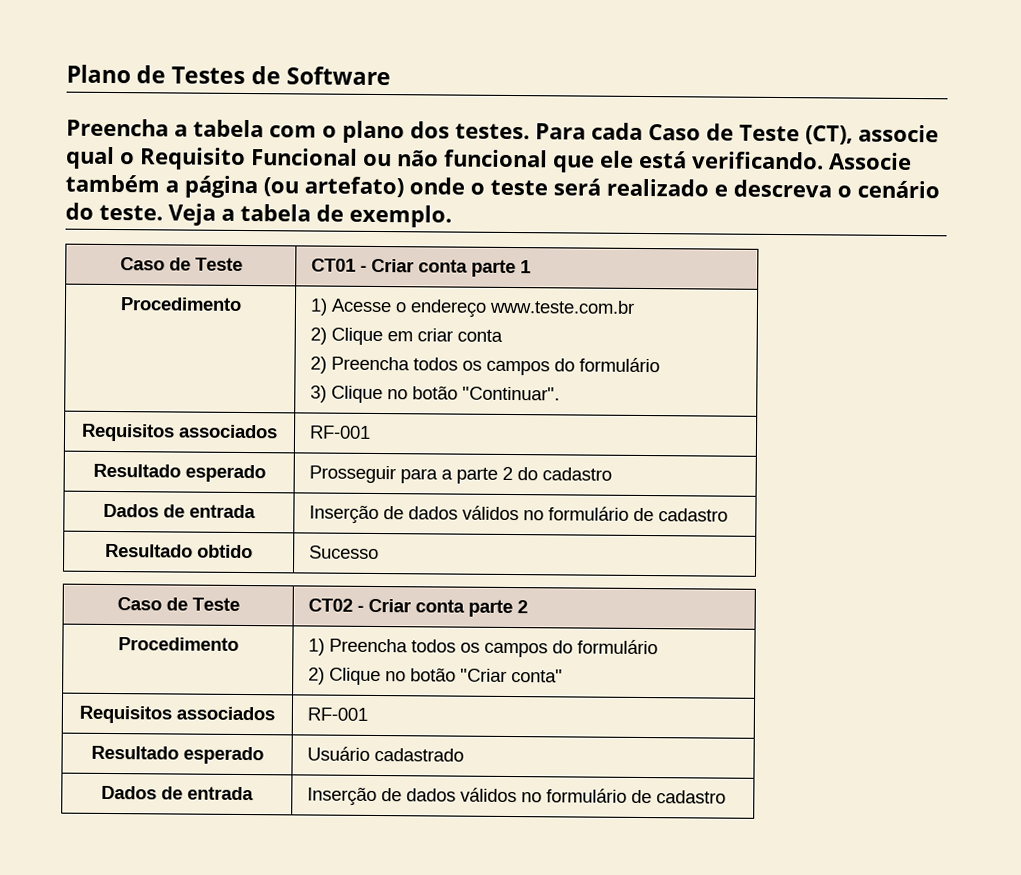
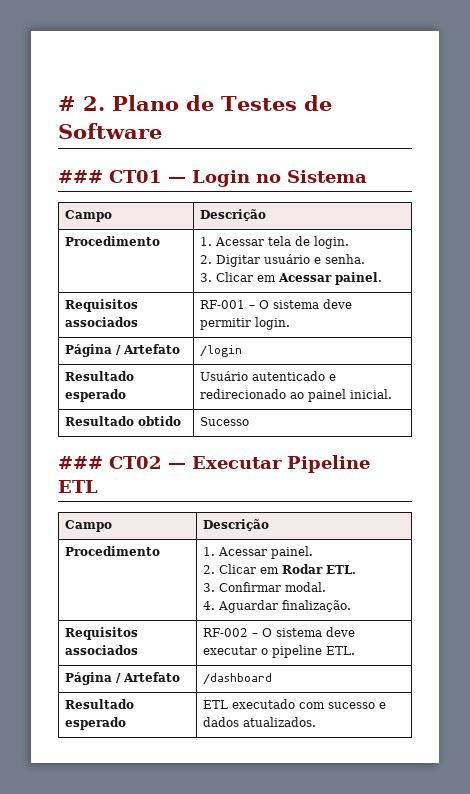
(66, 74) none -> [58,96,105,111] # 2.
[66,118,939,145] [66,146,912,173] [65,174,940,199] [65,202,452,228] [119,257,243,271] [311,258,532,278] [119,297,242,311] [310,298,636,318] [310,327,504,346] [310,356,661,376] [310,385,561,404] [81,423,278,442] [309,425,372,439] [92,463,266,483] [309,465,613,484] [103,503,256,519] [309,504,729,525] [105,543,253,559] [309,545,380,560] [116,597,240,611] [308,598,529,618] [117,637,239,651] [308,638,659,658] [308,667,564,686] [79,705,275,724] [307,707,369,721] [90,745,264,765] [307,746,465,762] [101,785,254,801] [307,786,727,807] Preencha a tabela com o plano dos testes. Para cada Caso de Teste (CT), associe qual o Requisito Funcional ou não funcional que ele está verificando. Associe também a página (ou artefato) onde o teste será realizado e descreva o cenário do teste. Veja a tabela de exemplo. // Caso de Teste | CT01 - Criar conta parte 1 // Procedimento | 1) Acesse o endereço www.teste.com.br // 2) Clique em criar conta // 2) Preencha todos os campos do formulário // 3) Clique no botão "Continuar". // Requisitos associados | RF-001 // Resultado esperado | Prosseguir para a parte 2 do cadastro // Dados de entrada | Inserção de dados válidos no formulário de cadastro // Resultado obtido | Sucesso // Caso de Teste | CT02 - Criar conta parte 2 // Procedimento | 1) Preencha todos os campos do formulário // 2) Clique no botão "Criar conta" // Requisitos associados | RF-001 // Resultado esperado | Usuário cadastrado // Dados de entrada | Inserção de dados válidos no formulário de cadastro -> [58,170,367,187] [64,210,112,222] [199,209,266,221] [64,236,160,246] [199,236,349,249] [199,254,365,267] [199,272,382,285] [64,299,138,312] [64,317,138,327] [199,299,352,309] [199,317,290,330] [64,344,180,357] [199,345,242,357] [64,371,134,381] [64,389,126,402] [199,371,336,381] [199,389,392,402] [64,416,181,426] [199,417,249,426] [58,455,370,473] [58,480,98,493] [64,520,112,532] [202,519,269,531] [64,546,160,556] [202,546,313,559] [202,564,356,574] [202,582,326,592] [202,600,351,613] [64,627,138,640] [64,645,138,655] [202,627,355,637] [202,645,355,658] [64,672,180,685] [202,673,272,685] [64,699,134,709] [64,717,126,730] [202,699,386,709] [202,717,316,727] ### CT01 — Login no Sistema // Campo | Descrição // Procedimento | 1. Acessar tela de login. // 2. Digitar usuário e senha. // 3. Clicar em Acessar painel. // Requisitos associados | RF-001 – O sistema deve permitir login. // Página / Artefato | /login // Resultado esperado | Usuário autenticado e redirecionado ao painel inicial. // Resultado obtido | Sucesso // ### CT02 — Executar Pipeline ETL // Campo | Descrição // Procedimento | 1. Acessar painel. // 2. Clicar em Rodar ETL. // 3. Confirmar modal. // 4. Aguardar finalização. // Requisitos associados | RF-002 – O sistema deve executar o pipeline ETL. // Página / Artefato | /dashboard // Resultado esperado | ETL executado com sucesso e dados atualizados.

